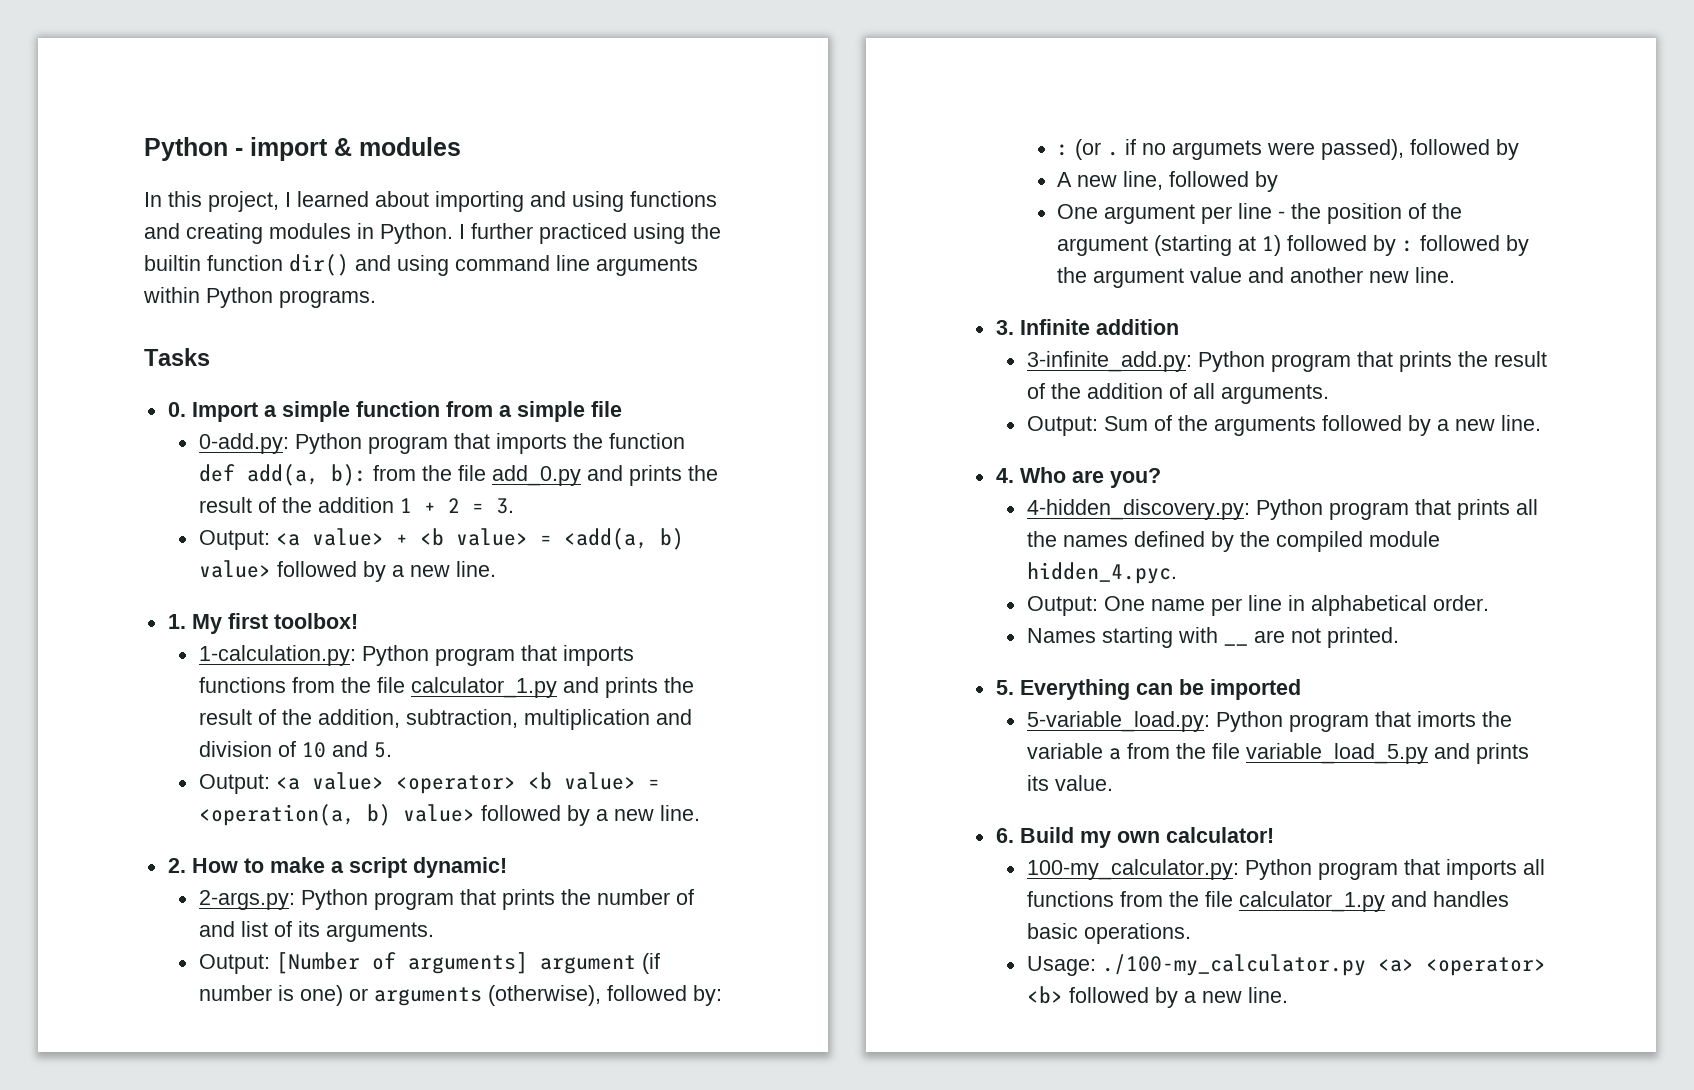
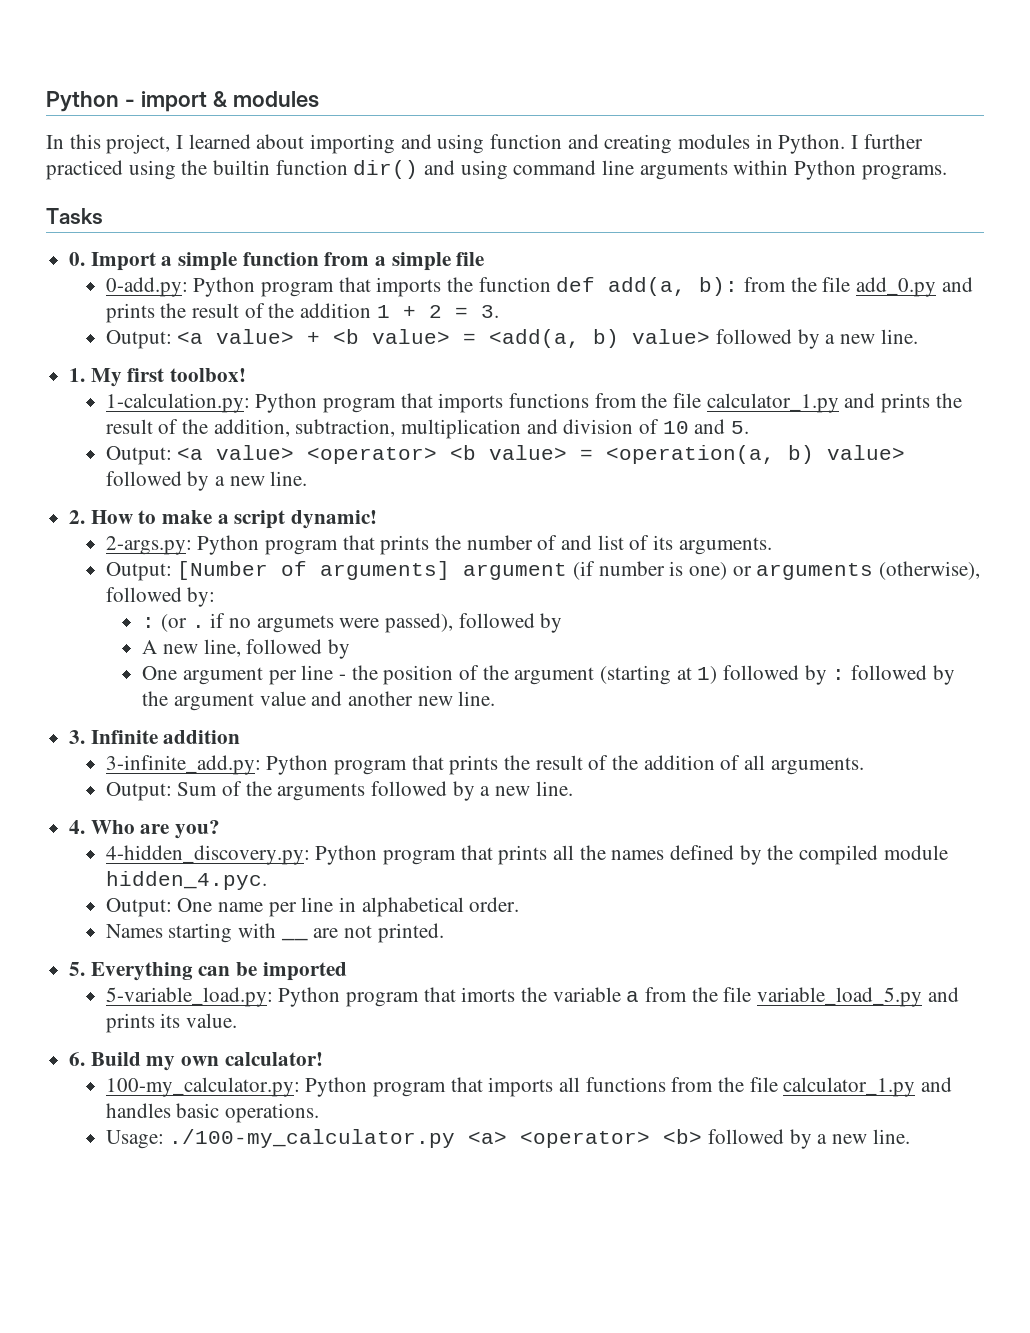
[630,191,717,207] functions -> [490,134,563,149] function

